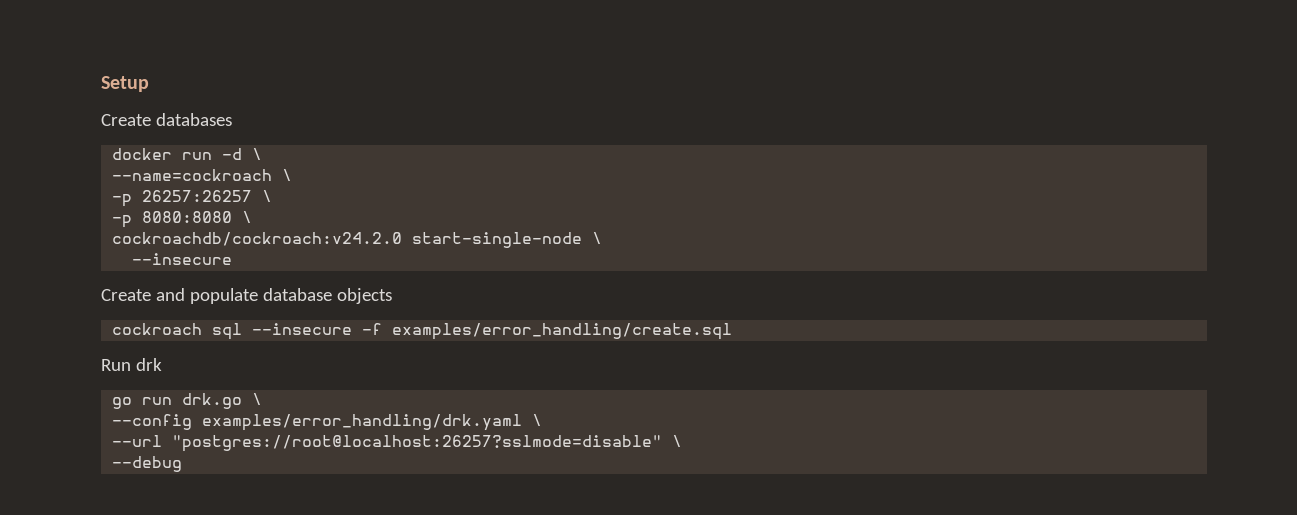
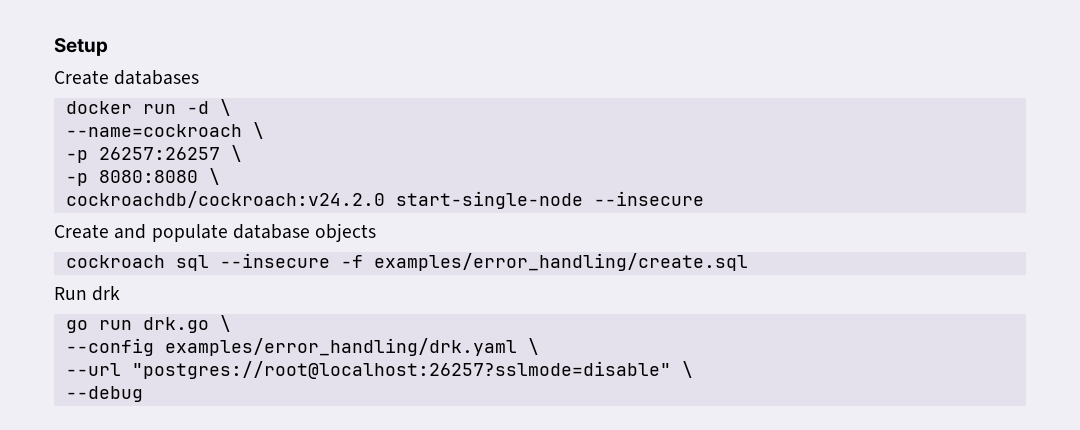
[592,232,603,244] \ // -> (583, 200) none

